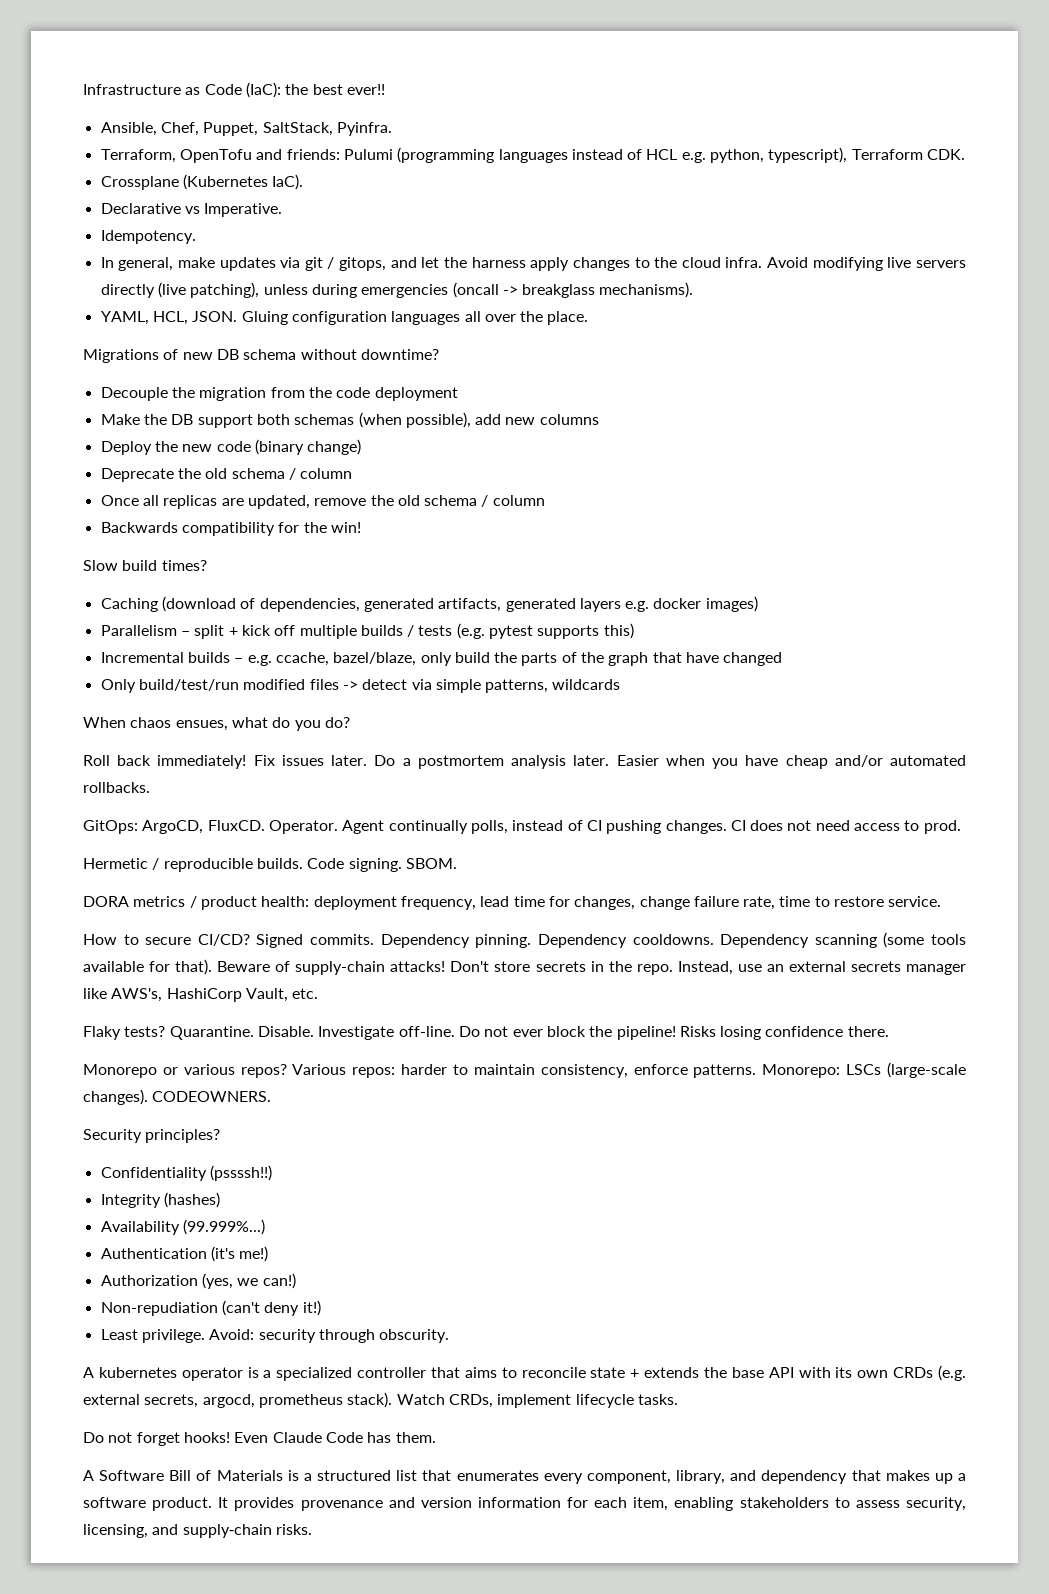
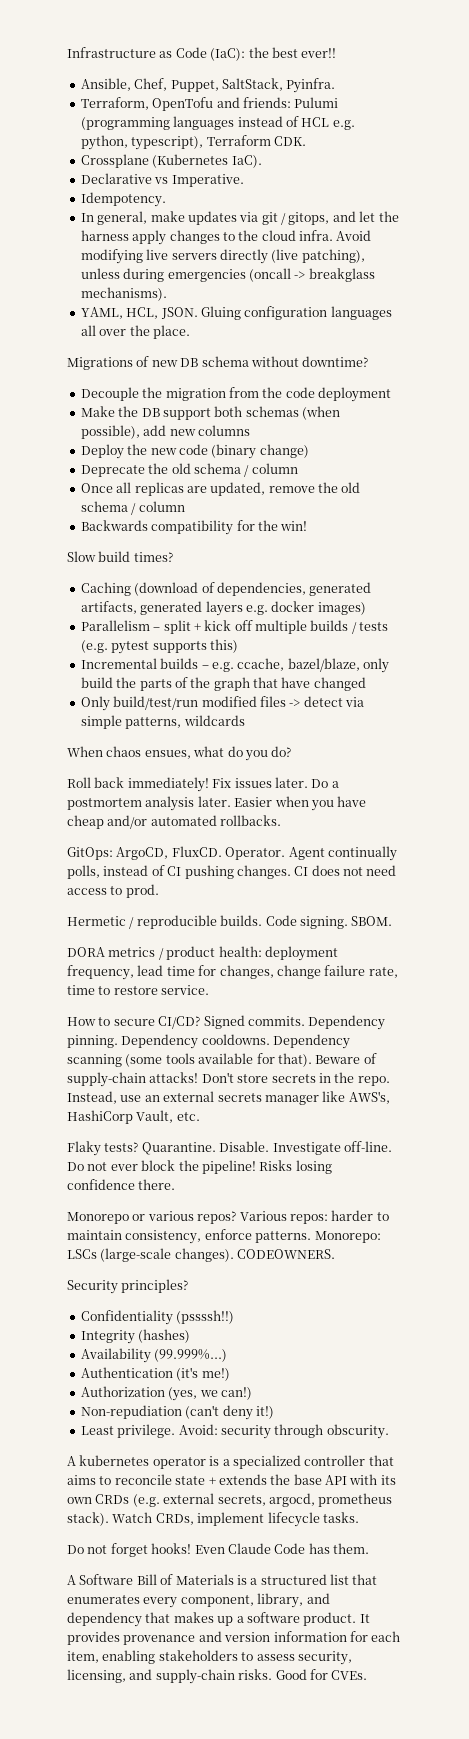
(312, 1529) none -> [275,1669,368,1680] Good for CVEs.

